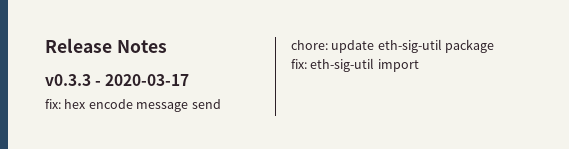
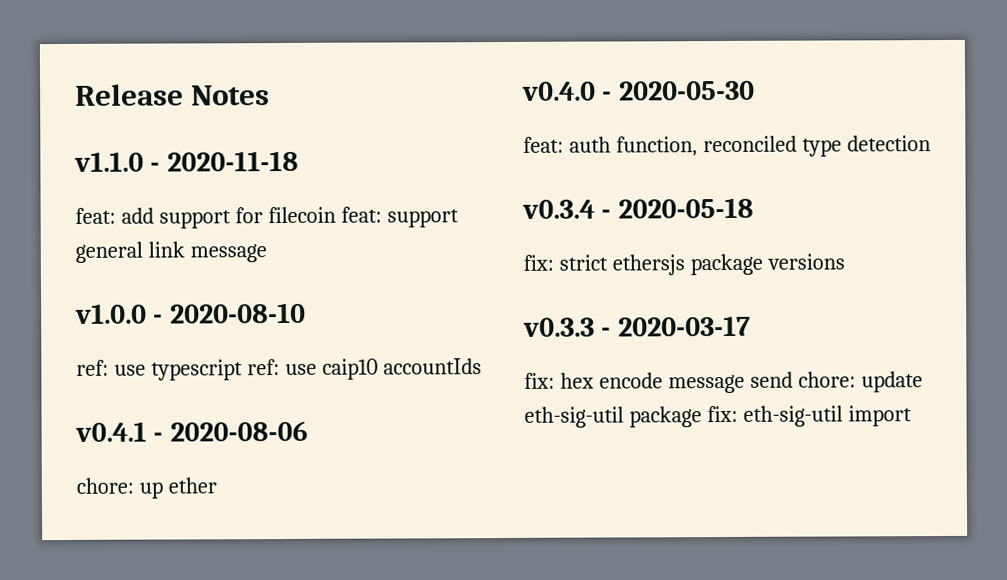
(167, 46) none -> [74,150,299,172] [75,206,459,229] [75,241,267,263] [75,302,306,324] [76,358,482,381] [75,420,308,442] [76,477,217,499] [522,80,755,101] [523,135,931,157] [522,197,754,219] [523,253,845,276] // v1.1.0 - 2020-11-18 // feat: add support for filecoin feat: support general link message // v1.0.0 - 2020-08-10 // ref: use typescript ref: use caip10 accountIds // v0.4.1 - 2020-08-06 // chore: up ether // v0.4.0 - 2020-05-30 // feat: auth function, reconciled type detection // v0.3.4 - 2020-05-18 // fix: strict ethersjs package versions

